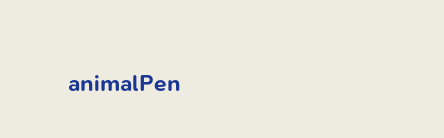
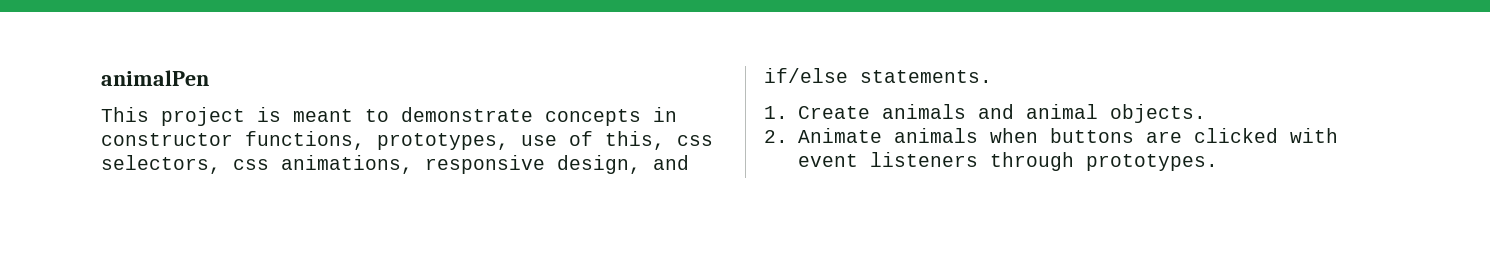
(181, 83) none -> [101,107,677,126] [101,131,713,150] [101,155,689,174] [764,68,992,83] [764,104,1206,123] [764,128,1338,143] [797,152,1218,171] // This project is meant to demonstrate concepts in constructor functions, prototypes, use of this, css selectors, css animations, responsive design, and if/else statements. // 1. Create animals and animal objects. // 2. Animate animals when buttons are clicked with event listeners through prototypes.

